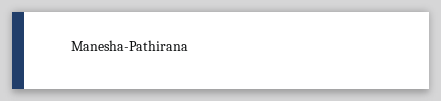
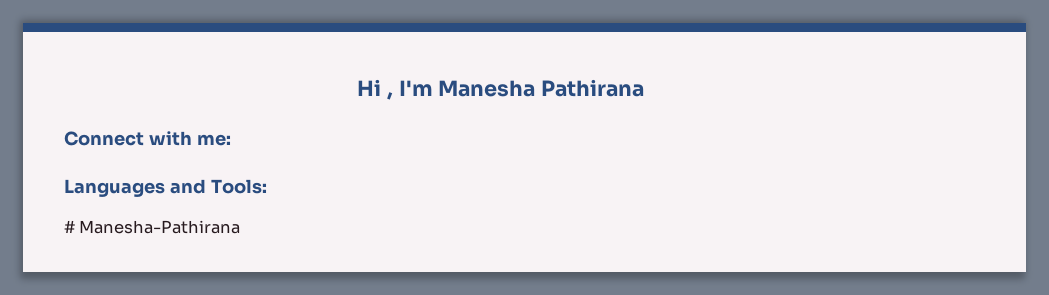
(71, 45) none -> [357,79,644,100] [64,131,231,146] [64,179,267,197] [64,220,75,233] Hi , I'm Manesha Pathirana // Connect with me: // Languages and Tools: // #

